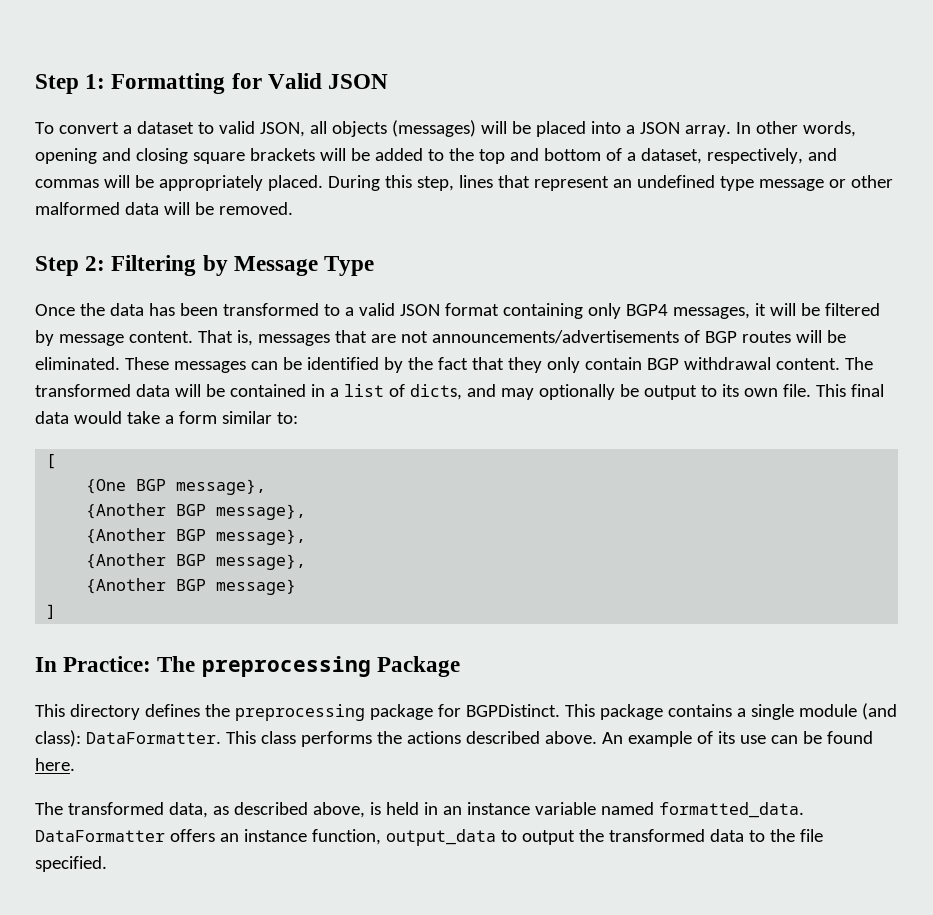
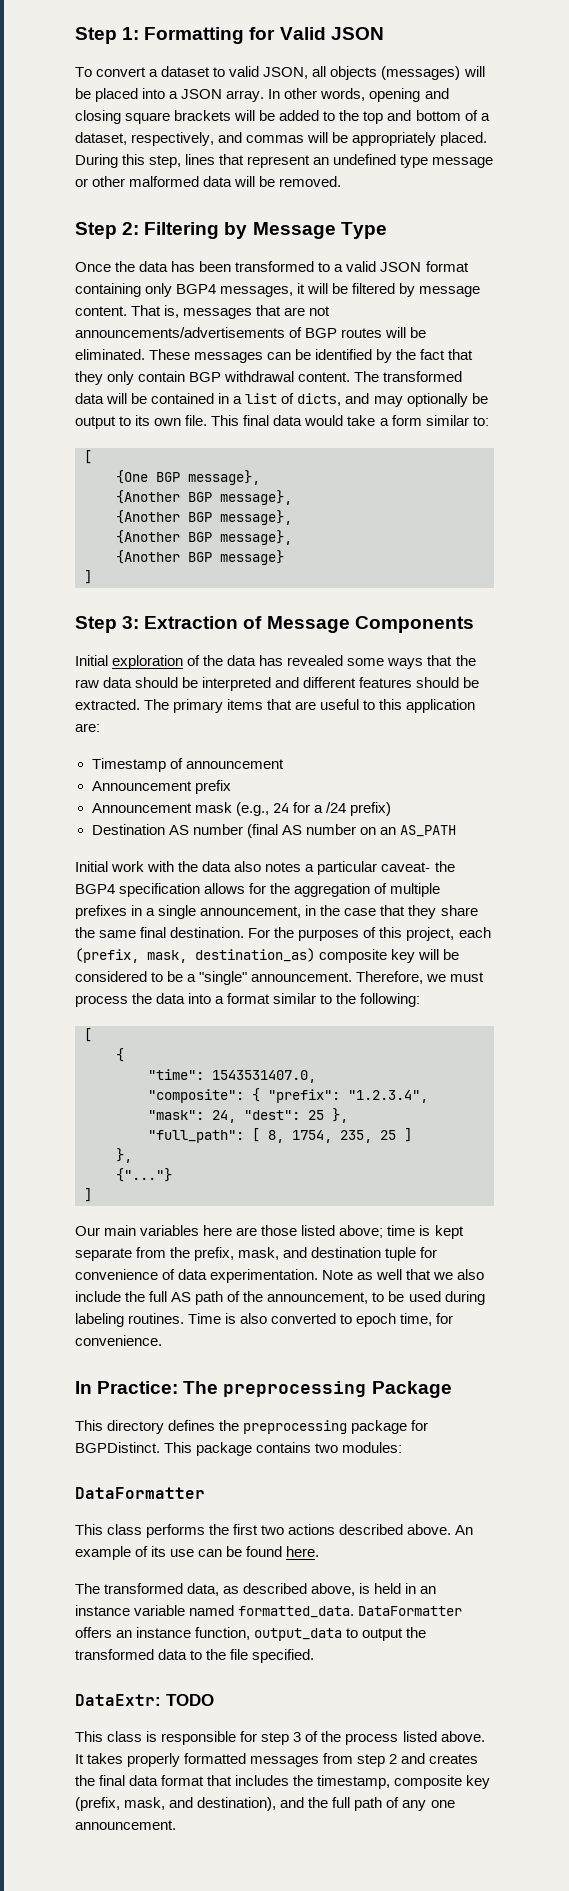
(57, 611) none -> [75,616,474,633] [75,655,476,669] [75,677,480,691] [75,699,476,713] [75,723,100,732] [91,758,284,772] [91,780,231,794] [91,802,391,816] [91,824,456,838] [75,861,455,875] [75,883,441,897] [75,905,478,919] [75,927,491,941] [75,948,460,963] [75,971,485,985] [75,993,421,1007] [84,1028,92,1042] [116,1048,124,1062] [148,1069,316,1083] [148,1088,428,1103] [148,1108,348,1123] [148,1128,412,1143] [116,1148,132,1163] [116,1168,172,1182] [84,1188,92,1202] [75,1225,464,1239] [75,1247,438,1261] [75,1269,485,1283] [75,1291,485,1305] [75,1313,454,1327] [75,1335,162,1346] // Step 3: Extraction of Message Components // Initial exploration of the data has revealed some ways that the raw data should be interpreted and different features should be extracted. The primary items that are useful to this application are: // Timestamp of announcement // Announcement prefix // Announcement mask (e.g., 24 for a /24 prefix) // Destination AS number (final AS number on an AS_PATH // Initial work with the data also notes a particular caveat- the BGP4 specification allows for the aggregation of multiple prefixes in a single announcement, in the case that they share the same final destination. For the purposes of this project, each (prefix, mask, destination_as) composite key will be considered to be a "single" announcement. Therefore, we must process the data into a format similar to the following: // [ // { // "time": 1543531407.0, // "composite": { "prefix": "1.2.3.4", "mask": 24, "dest": 25 }, // "full_path": [ 8, 1754, 235, 25 ] // }, // {"..."} // ] // Our main variables here are those listed above; time is kept separate from the prefix, mask, and destination tuple for convenience of data experimentation. Note as well that we also include the full AS path of the announcement, to be used during labeling routines. Time is also converted to epoch time, for convenience.
[736,703,897,720] [35,730,221,747] a single module (and class): DataFormatter. -> [315,1442,403,1453] [75,1487,205,1499] two modules: // DataFormatter //
(402, 737) none -> [233,1524,285,1535] first two
(107, 864) none -> [75,1694,214,1706] [75,1731,485,1745] [75,1753,479,1767] [75,1775,491,1789] [75,1797,455,1811] [75,1820,176,1830] // DataExtr: TODO // This class is responsible for step 3 of the process listed above. It takes properly formatted messages from step 2 and creates the final data format that includes the timestamp, composite key (prefix, mask, and destination), and the full path of any one announcement.

